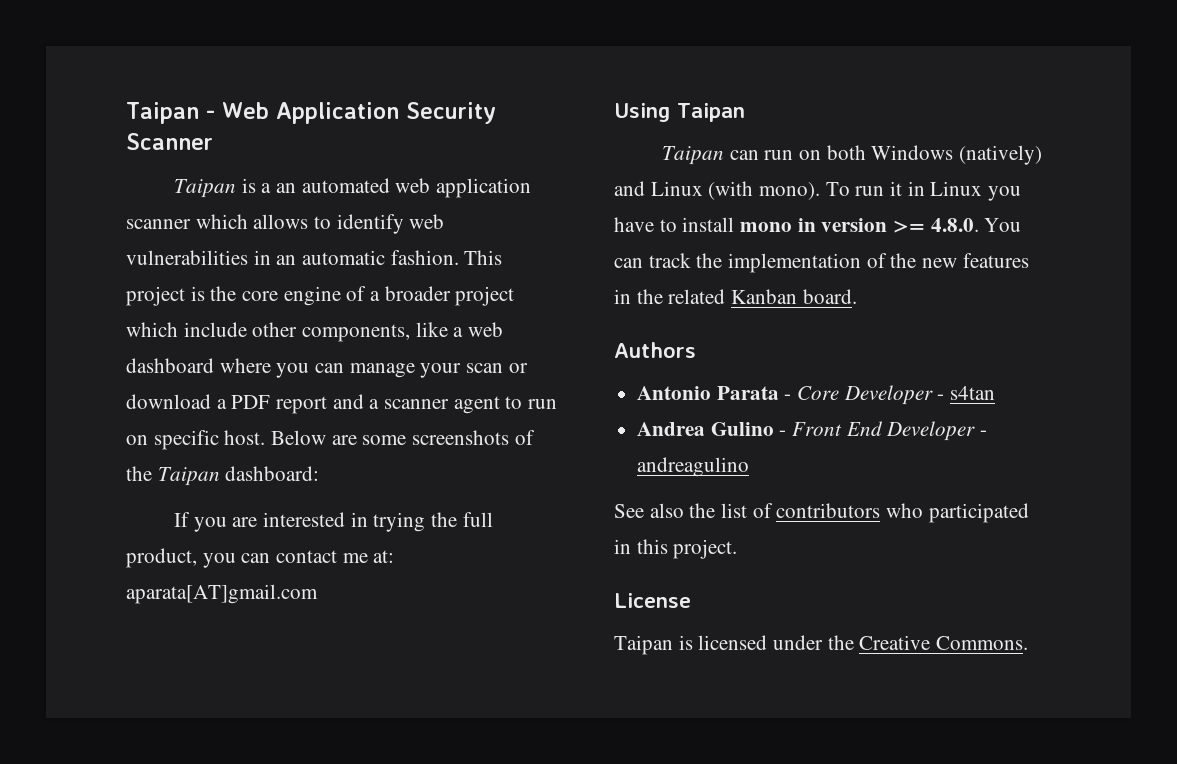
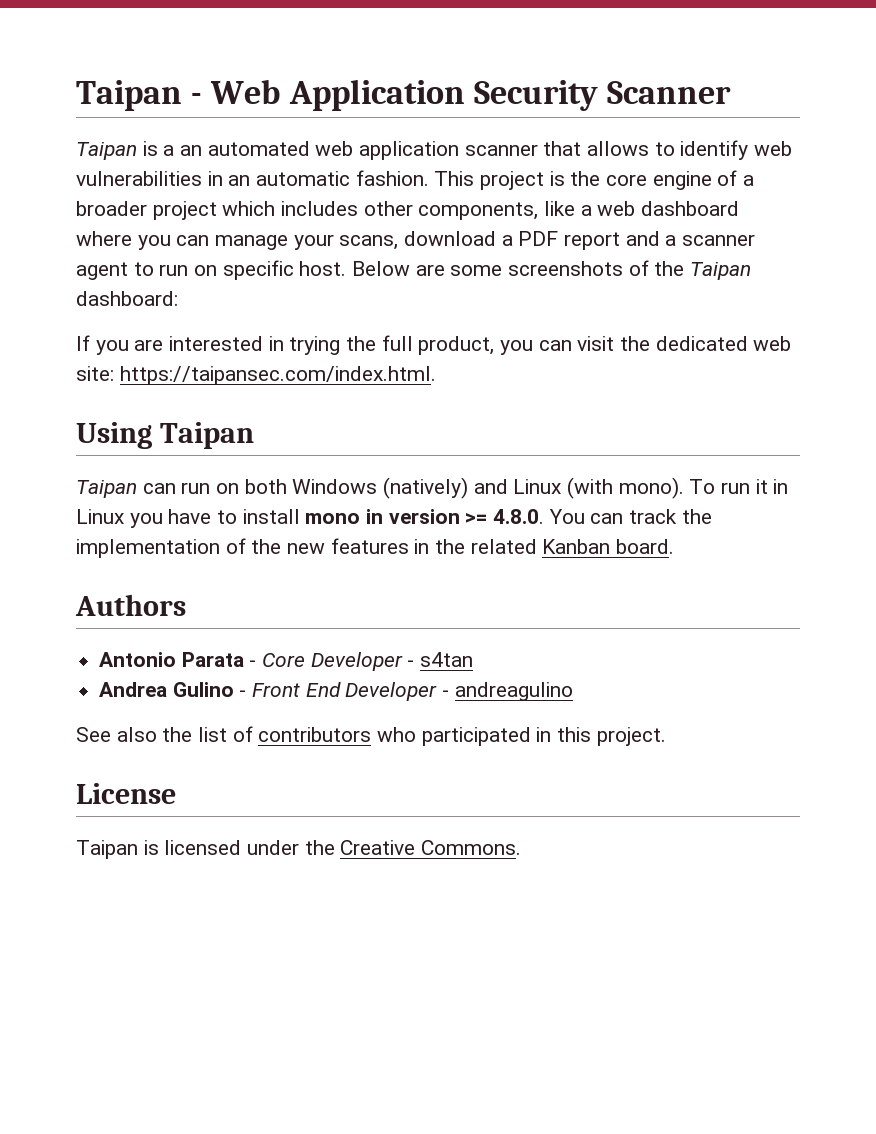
[195,214,248,229] which -> [543,141,582,156] that
[183,322,247,337] include -> [281,201,359,216] includes
[466,363,528,373] scan or -> [339,235,399,250] scans,
[276,550,395,563] [126,584,318,604] contact me at: aparata[AT]gmail.com -> [577,336,792,351] [76,366,436,385] visit the dedicated web site: https://taipansec.com/index.html.

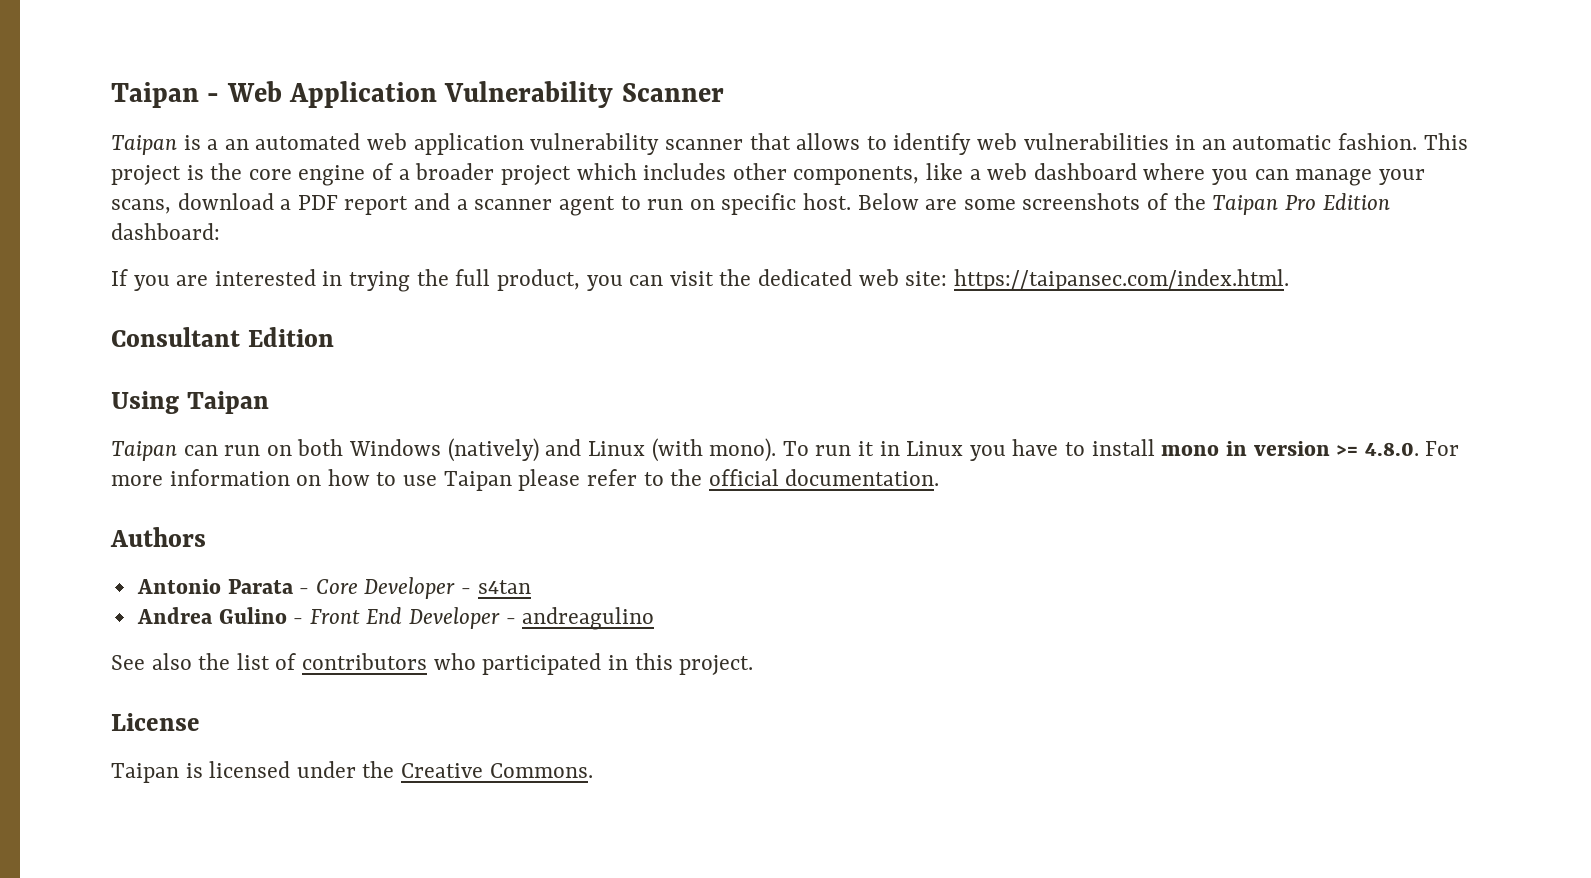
[473,80,598,111] Security -> [444,81,614,108] Vulnerability
(460, 150) none -> [530,133,660,155] vulnerability
(752, 271) none -> [1284,193,1390,210] Pro Edition
(436, 375) none -> [111,327,334,347] // Consultant Edition
[548,509,712,524] [76,538,675,558] You can track the implementation of the new features in the related Kanban board. -> [1425,441,1460,456] [111,469,940,491] For more information on how to use Taipan please refer to the official documentation.

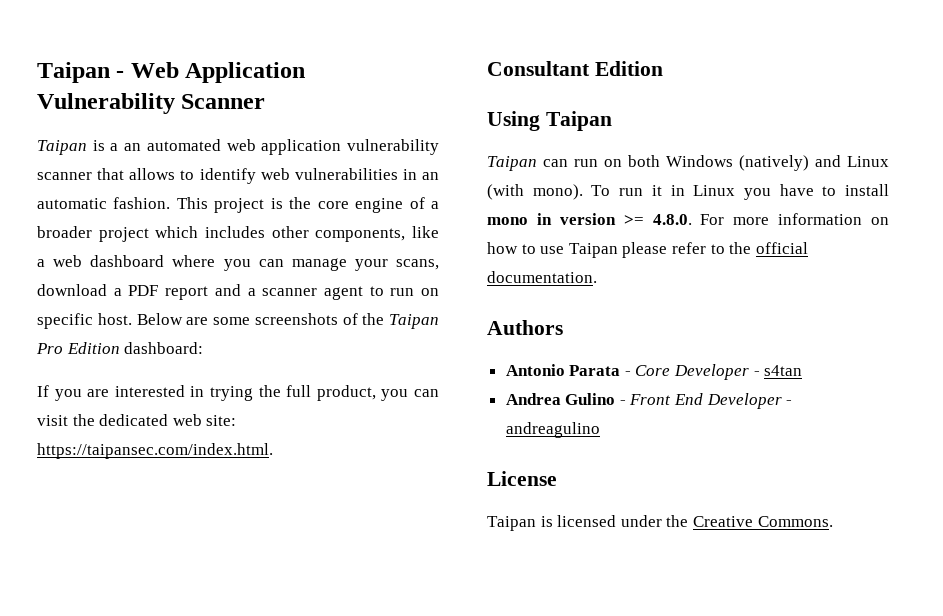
[111,653,754,675] // See also the list of contributors who participated in this project. -> (600, 430) none

